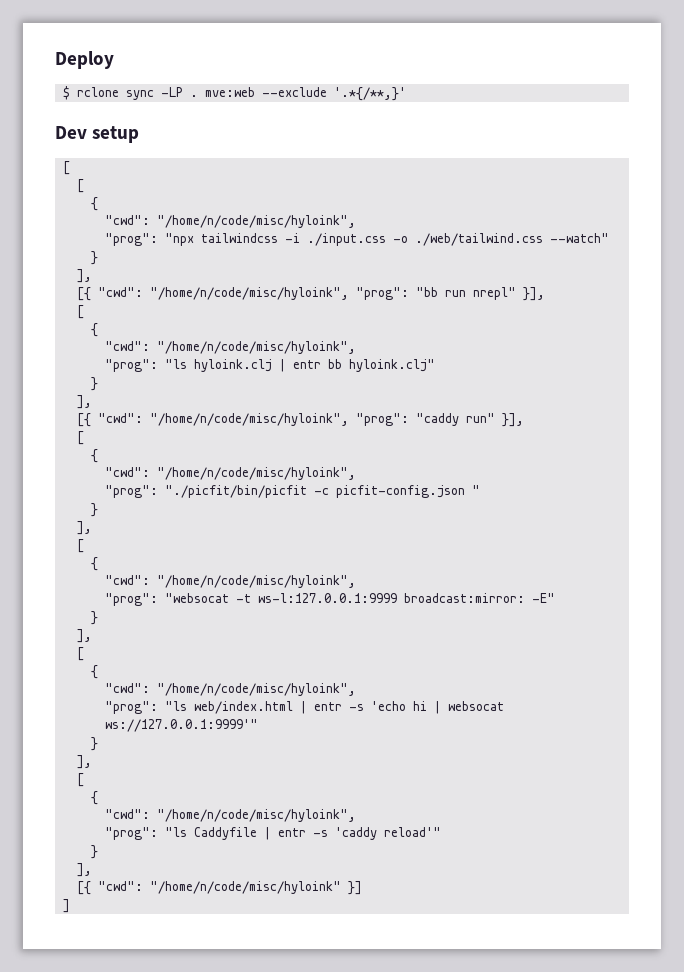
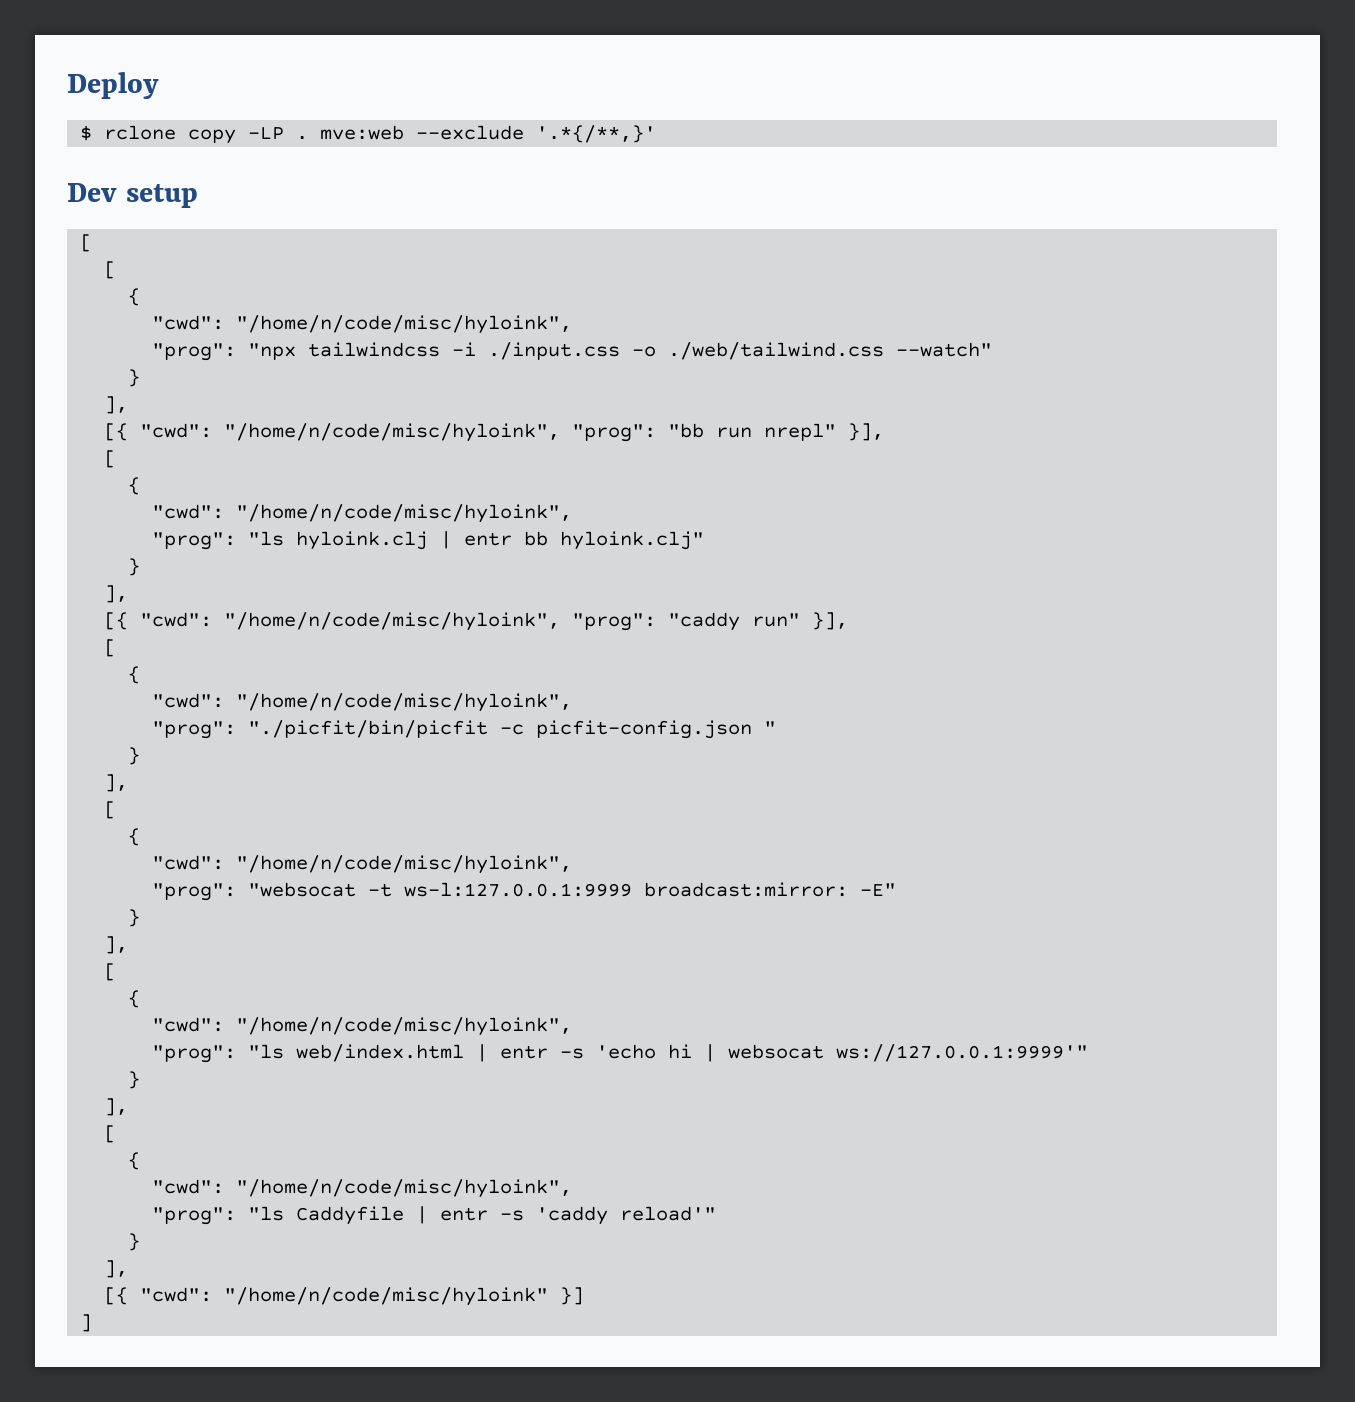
[126,90,155,100] sync -> [187,129,236,144] copy

